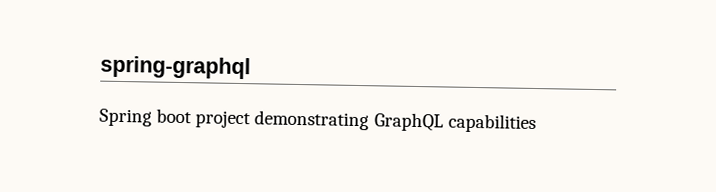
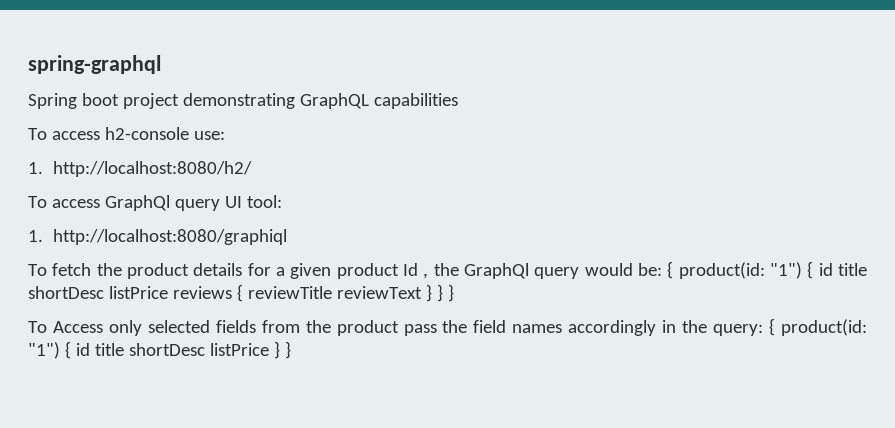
(536, 123) none -> [28,127,225,140] [28,161,252,177] [28,195,282,211] [28,229,287,245] [28,261,868,279] [28,284,454,302] [28,318,868,336] [28,341,291,359] // To access h2-console use: // 1. http://localhost:8080/h2/ // To access GraphQl query UI tool: // 1. http://localhost:8080/graphiql // To fetch the product details for a given product Id , the GraphQl query would be: { product(id: "1") { id title shortDesc listPrice reviews { reviewTitle reviewText } } } // To Access only selected fields from the product pass the field names accordingly in the query: { product(id: "1") { id title shortDesc listPrice } }

